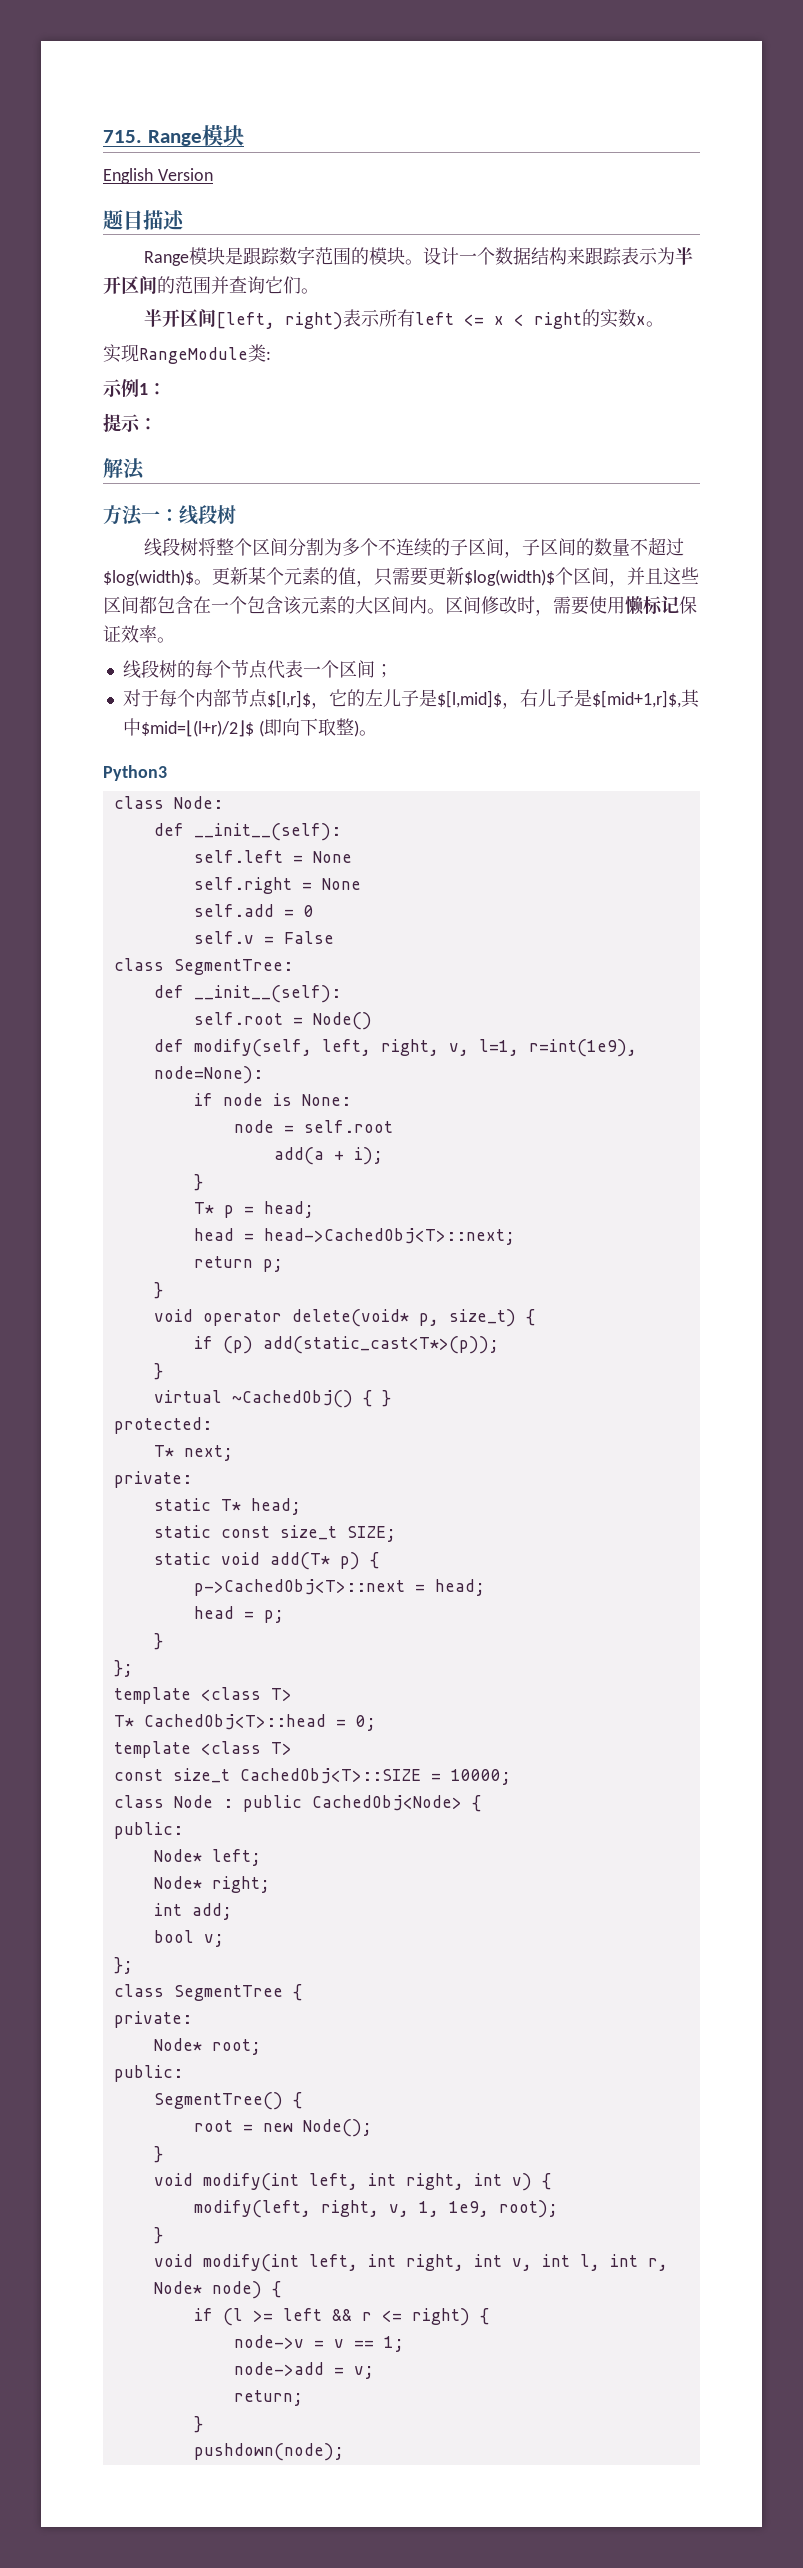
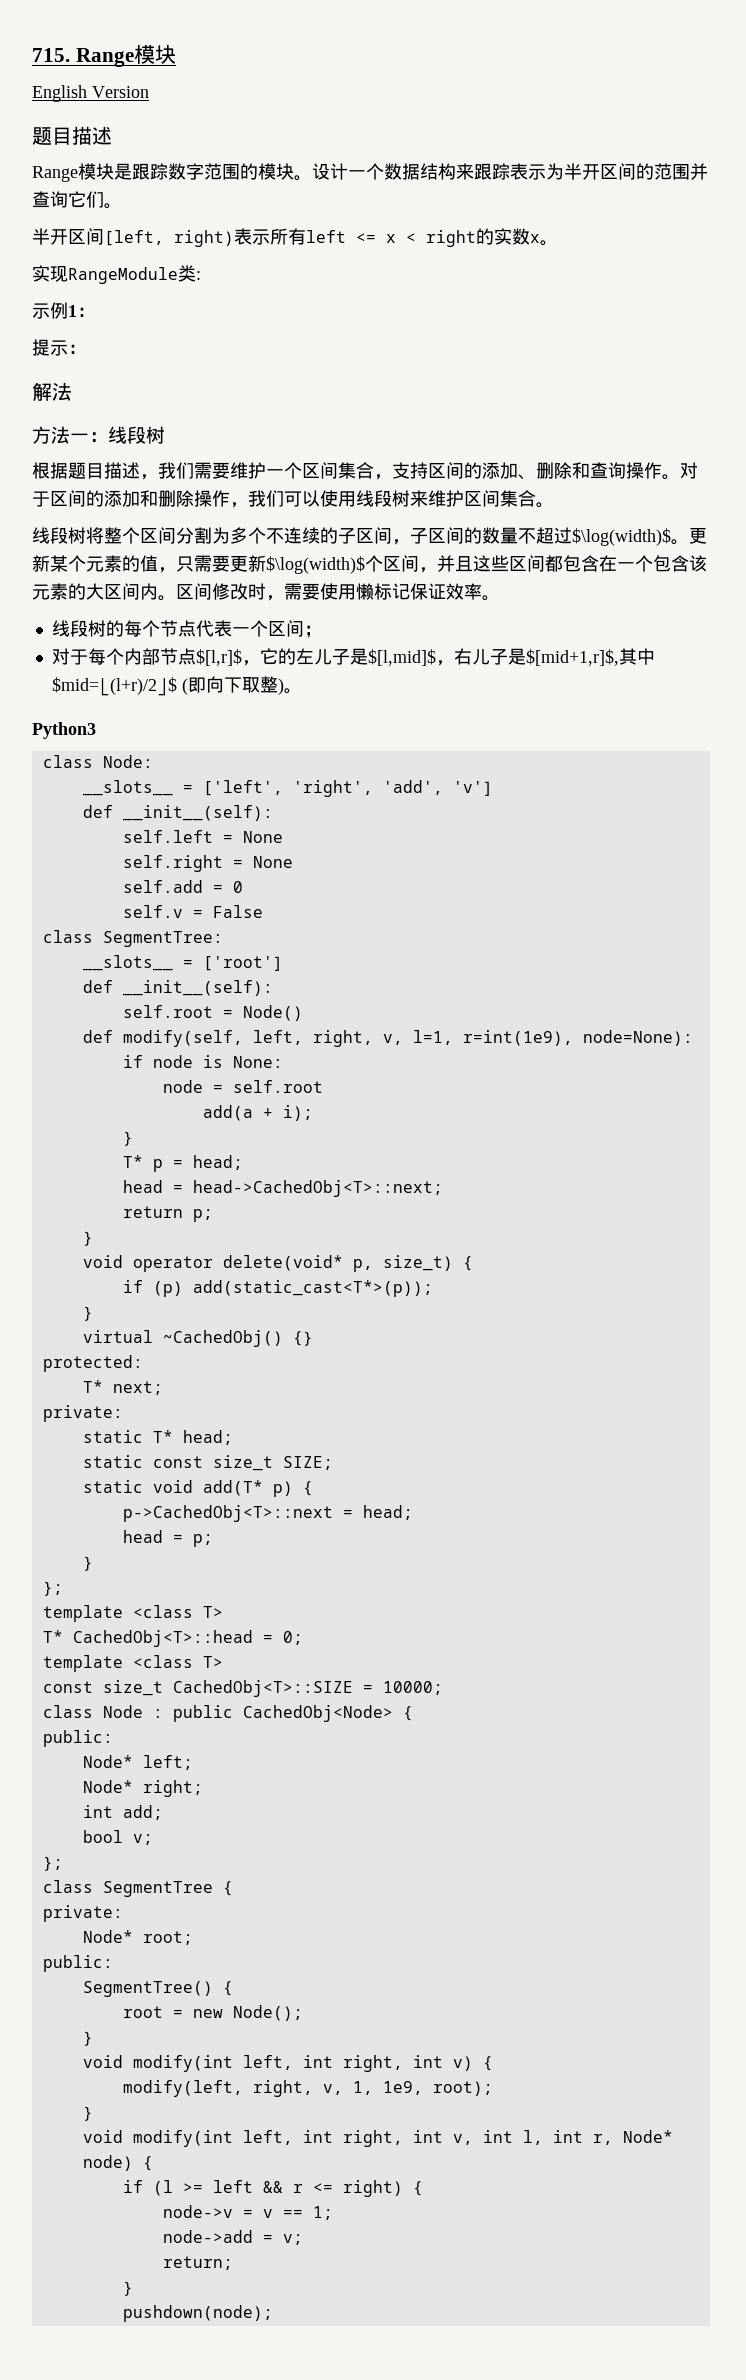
(236, 514) none -> [32,462,698,480] [32,490,554,508] // 根据题目描述，我们需要维护一个区间集合，支持区间的添加、删除和查询操作。对于区间的添加和删除操作，我们可以使用线段树来维护区间集合。
[103,569,194,586] $log(width)$ -> [572,528,671,546] $\log(width)$
[464,569,555,586] $log(width)$ -> [266,556,365,574] $\log(width)$
(223, 802) none -> [82,780,493,797] // __slots__ = ['left', 'right', 'add', 'v']
(293, 967) none -> [82,955,283,971] // __slots__ = ['root']
[362,1390,391,1407] { } -> [292,1331,313,1346] {}

